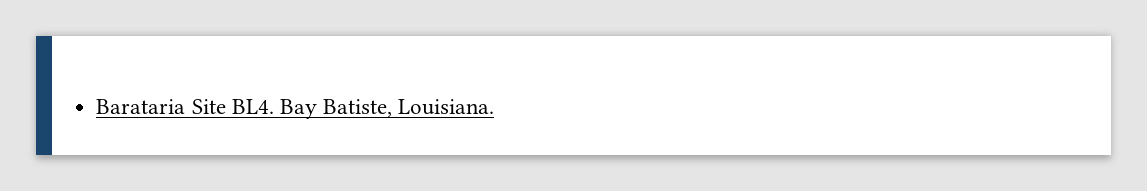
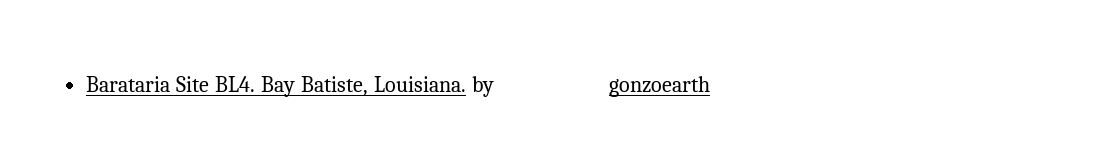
(495, 107) none -> [471,76,711,97] by gonzoearth

